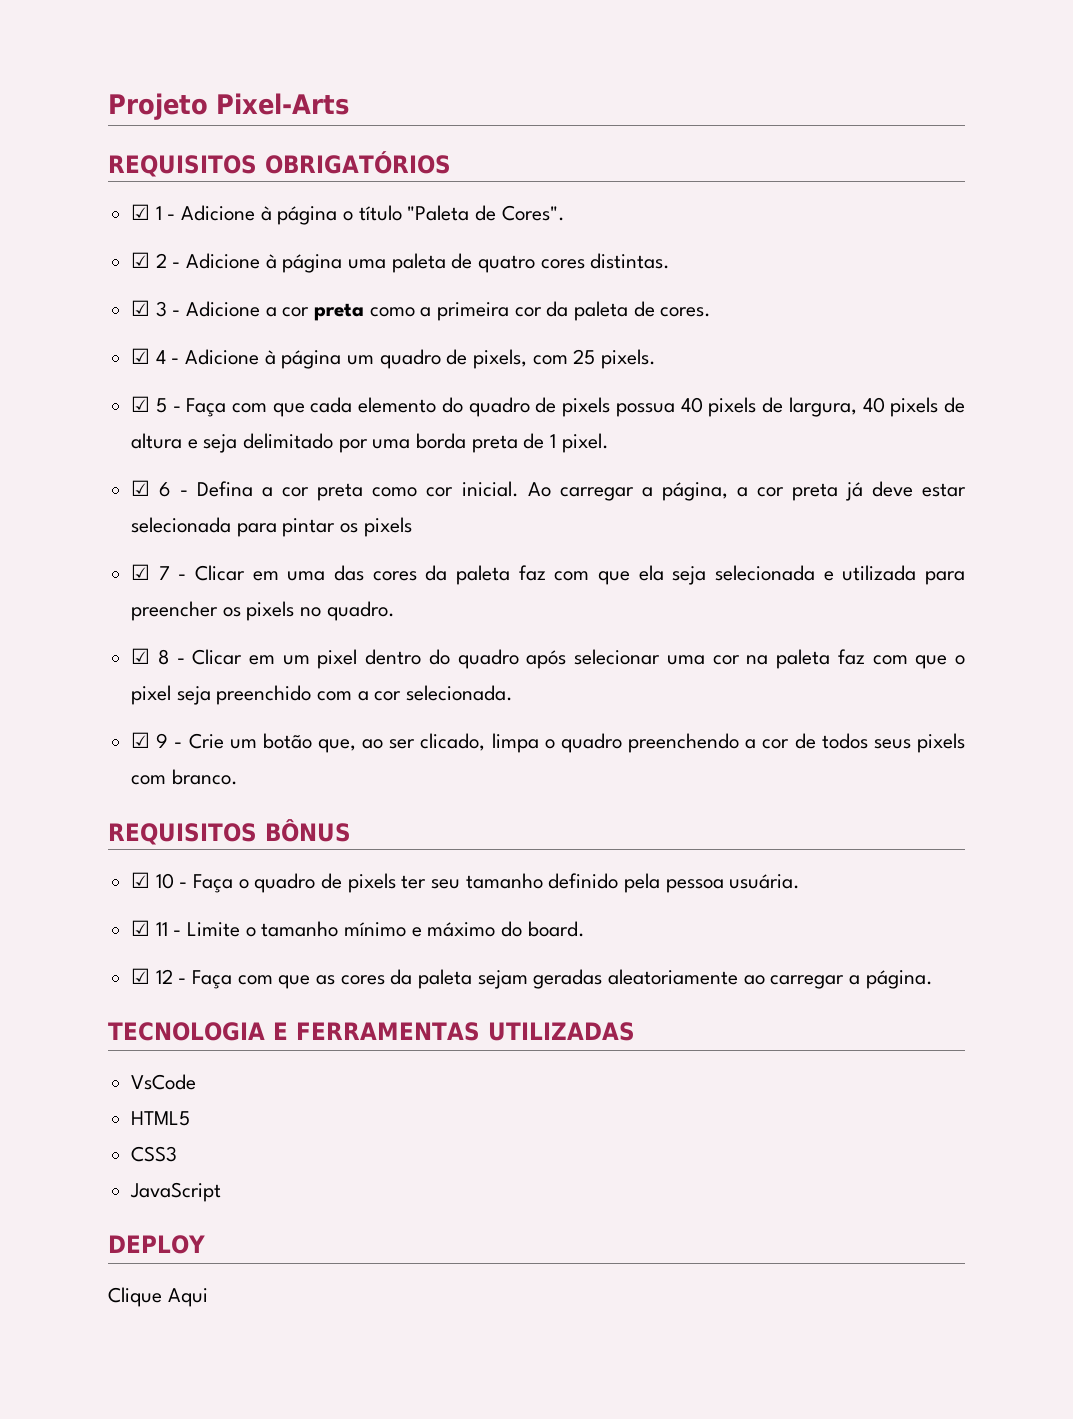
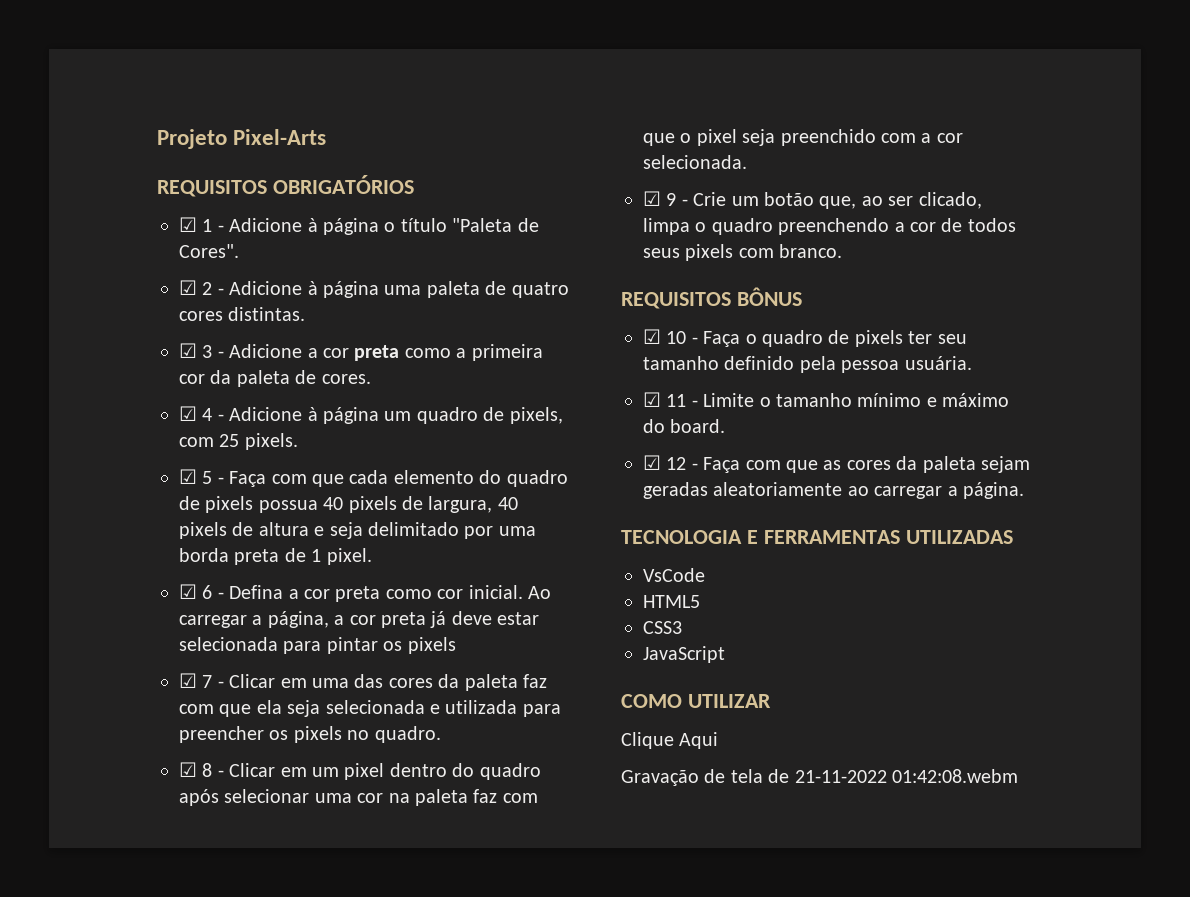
[108,1235,205,1254] DEPLOY -> [621,694,771,708] COMO UTILIZAR
(208, 1297) none -> [621,769,1018,786] // Gravação de tela de 21-11-2022 01:42:08.webm

